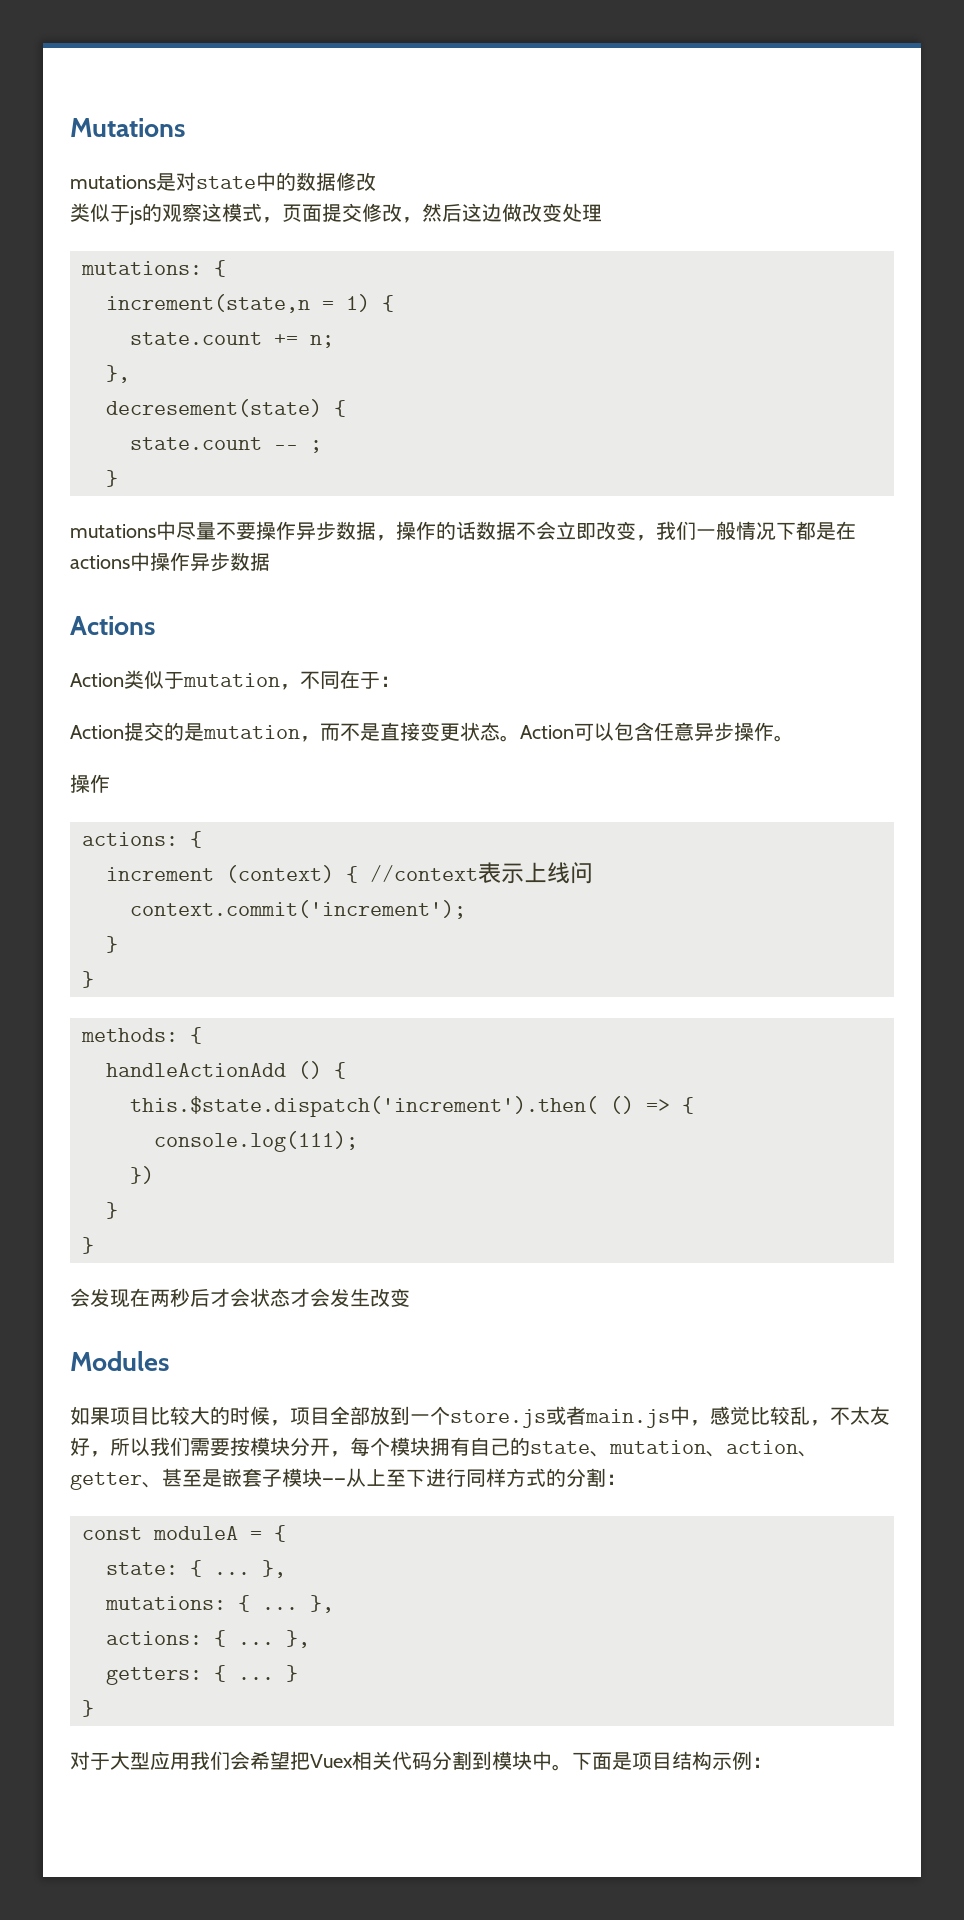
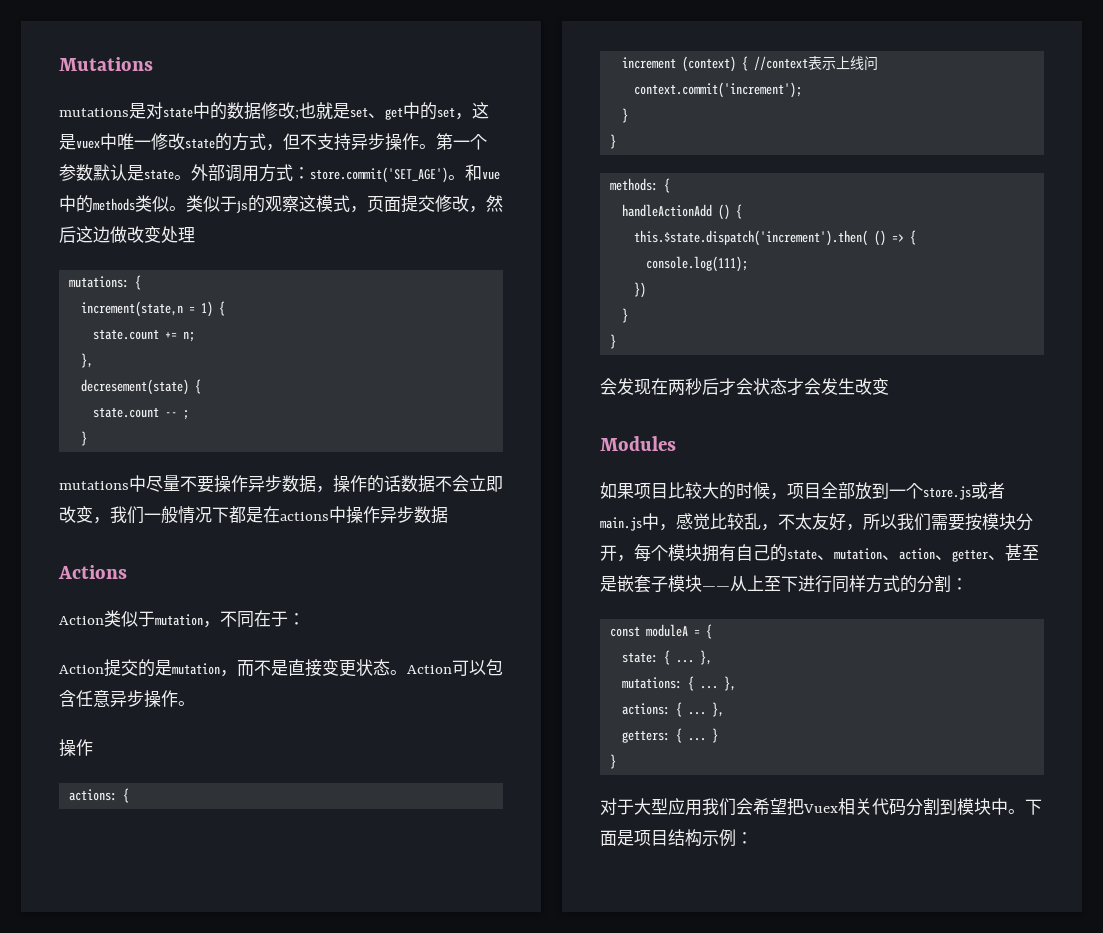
(376, 181) // -> [295,102,489,120] [59,133,487,151] [59,164,500,183] [59,195,186,213] ;也就是set、get中的set，这是vuex中唯一修改state的方式，但不支持异步操作。第一个参数默认是state。外部调用方式：store.commit('SET_AGE')。和vue中的methods类似。

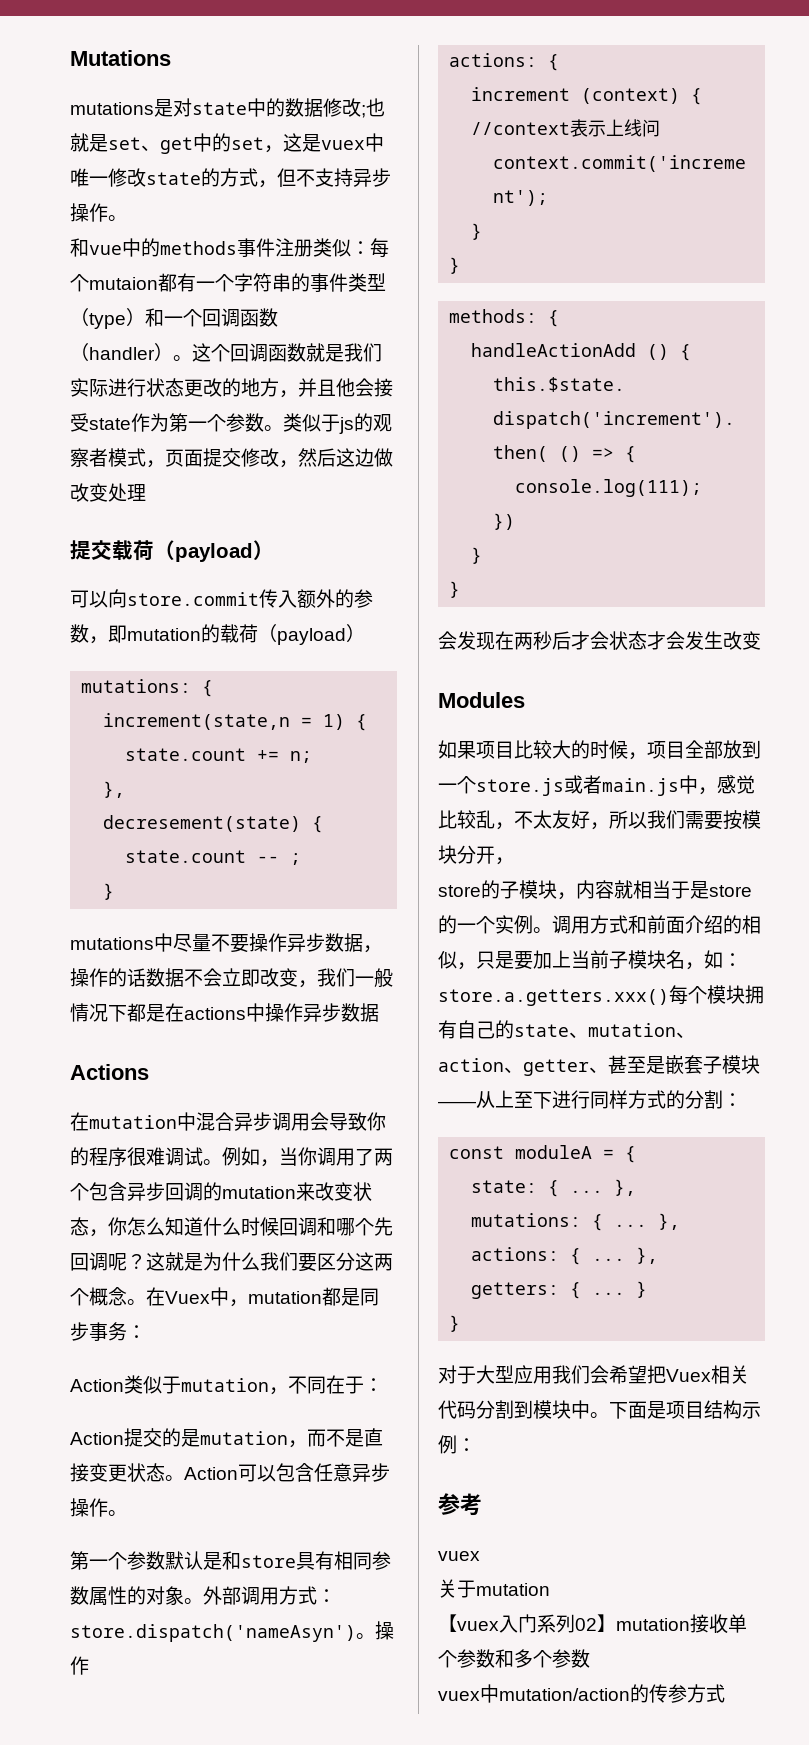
[436,133,487,150] [59,164,500,183] [59,195,169,213] 第一个参数默认是state。外部调用方式：store.commit('SET_AGE')。和vue中的methods类似 -> [70,238,389,258] [70,273,386,292] [70,308,278,329] [70,343,382,362] [70,378,393,398] [70,413,264,432] // 和vue中的methods事件注册类似：每个mutaion都有一个字符串的事件类型（type）和一个回调函数（handler）。这个回调函数就是我们实际进行状态更改的地方，并且他会接受state作为第一个参数
[299,195,316,212] 这 -> [89,448,108,467] 者
(195, 235) none -> [70,540,274,562] [70,589,373,608] [70,624,365,645] // 提交载荷（payload） // 可以向store.commit传入额外的参数，即mutation的载荷（payload）
(127, 572) none -> [70,1112,386,1131] [70,1147,393,1167] [70,1182,372,1201] [70,1217,393,1237] [70,1252,393,1272] [70,1287,379,1307] [70,1322,146,1341] // 在mutation中混合异步调用会导致你的程序很难调试。例如，当你调用了两个包含异步回调的mutation来改变状态，你怎么知道什么时候回调和哪个先回调呢？这就是为什么我们要区分这两个概念。在Vuex中，mutation都是同步事务：
(195, 703) none -> [70,1551,391,1570] [70,1586,336,1606] [70,1624,375,1642] 第一个参数默认是和store具有相同参数属性的对象。外部调用方式：store.dispatch('nameAsyn')。
(634, 558) none -> [438,880,752,900] [438,915,761,934] [438,950,742,970] [438,989,669,1006] // store的子模块，内容就相当于是store的一个实例。调用方式和前面介绍的相似，只是要加上当前子模块名，如：store.a.getters.xxx()
(753, 838) none -> [438,1493,482,1516] [438,1551,480,1561] [438,1579,550,1598] [438,1614,747,1634] [438,1649,590,1668] [438,1684,725,1703] // 参考 // vuex // 关于mutation // 【vuex入门系列02】mutation接收单个参数和多个参数 // vuex中mutation/action的传参方式

